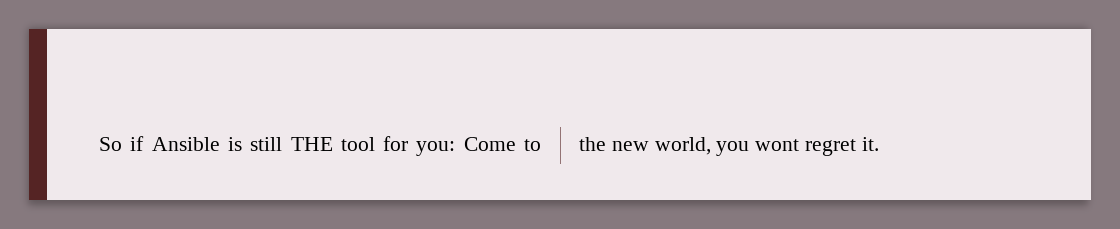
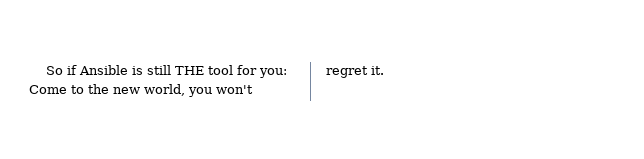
[755,139,800,151] wont -> [216,85,253,94] won't

